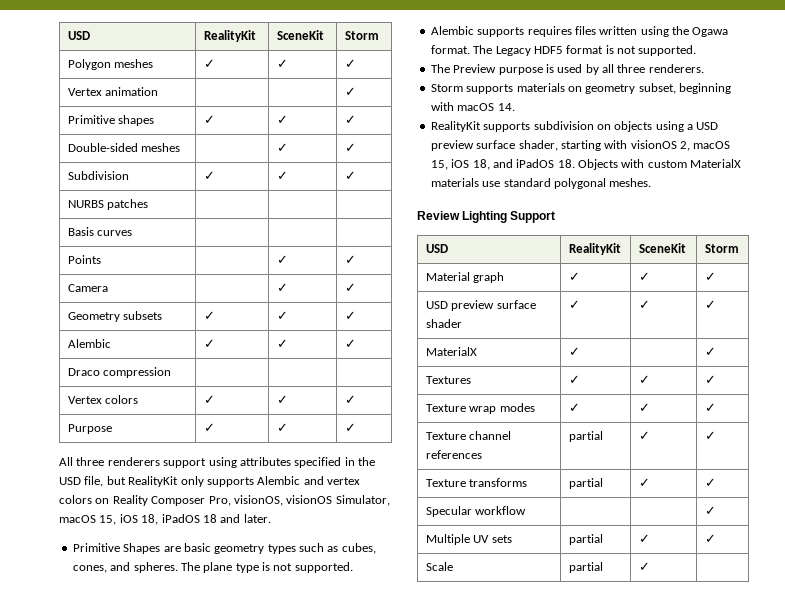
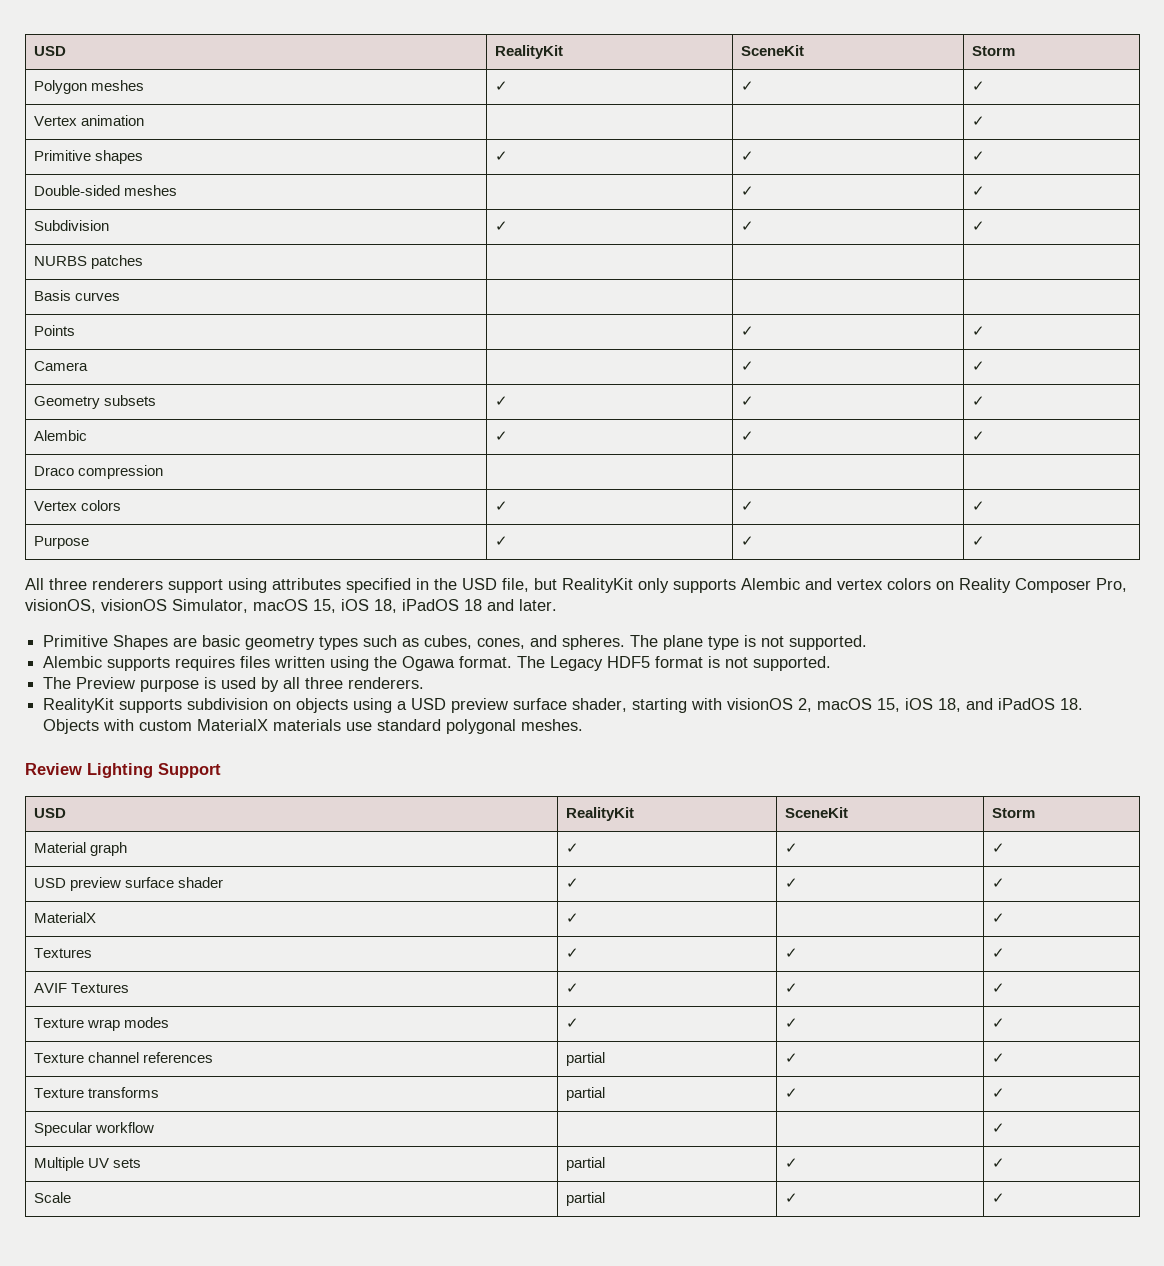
[430,83,731,94] [430,102,515,111] // Storm supports materials on geometry subset, beginning with macOS 14. -> (425, 683) none
(716, 379) none -> [33,983,130,993] [565,983,579,993] [784,983,798,993] [991,983,1005,993] // AVIF Textures | ✓ | ✓ | ✓
(650, 566) none -> [991,1193,1005,1203] ✓

